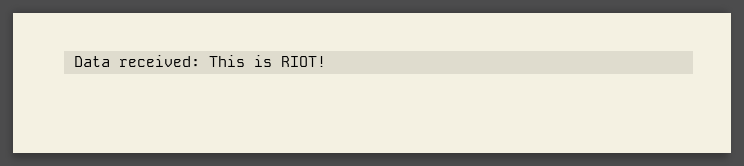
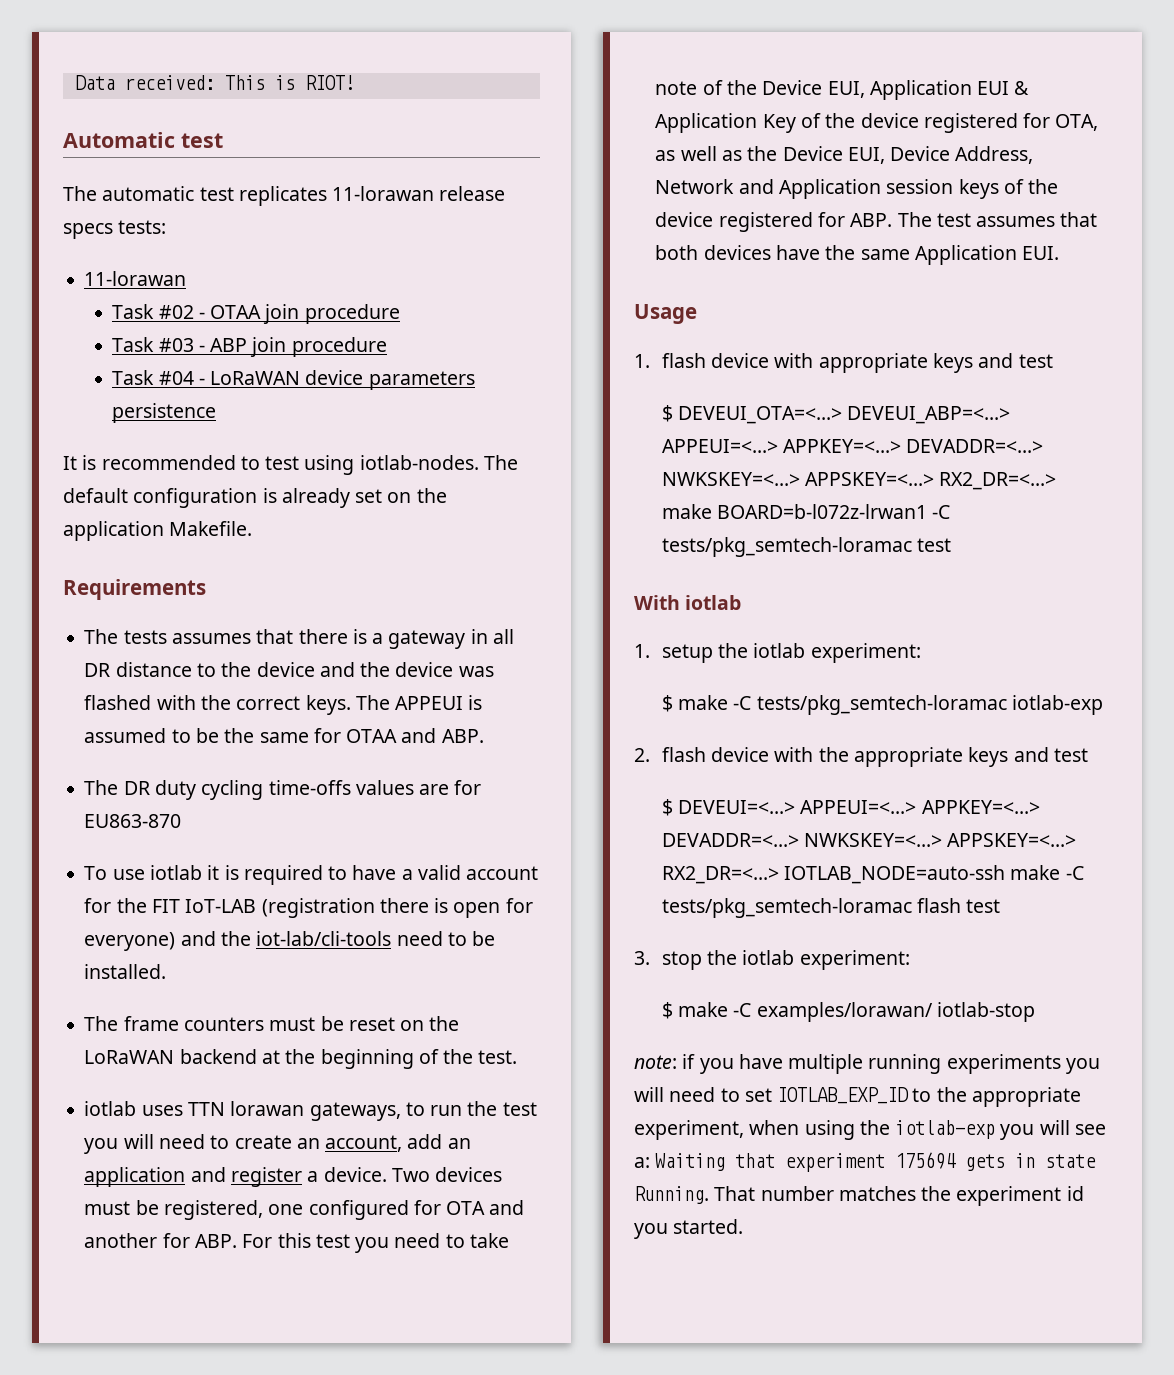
(326, 61) none -> [63,132,223,148] [63,186,506,206] [63,220,167,239] [84,271,187,286] [112,304,400,324] [112,337,387,357] [112,370,475,390] [112,403,217,423] [63,455,518,475] [63,488,447,508] [63,521,253,541] [63,579,206,600] [84,629,514,649] [84,662,494,677] [84,695,483,715] [84,728,484,743] [84,780,482,800] [84,814,182,828] [84,865,539,885] [84,898,533,918] [84,931,496,951] [84,964,167,979] [84,1016,460,1031] [84,1049,518,1069] [84,1101,537,1121] [84,1134,471,1154] [84,1167,503,1187] [84,1200,525,1220] [84,1233,509,1253] [655,80,1030,100] [655,113,1099,133] [655,146,1034,164] [655,179,1059,199] [655,212,1098,232] [655,245,1060,265] [634,304,697,324] [634,353,1053,373] [661,405,1011,424] [661,439,1044,453] [661,472,1057,490] [661,504,951,519] [661,537,952,557] [634,595,742,610] [634,643,921,663] [661,695,1104,715] [634,747,1088,767] [661,799,1040,816] [661,833,1077,847] [661,865,1084,884] [661,898,1001,918] [634,950,910,970] [661,1002,1036,1022] [634,1054,1100,1074] [634,1087,1081,1107] [634,1120,1106,1140] [634,1152,1097,1172] [634,1186,1084,1206] [634,1219,744,1239] // Automatic test // The automatic test replicates 11-lorawan release specs tests: // 11-lorawan // Task #02 - OTAA join procedure // Task #03 - ABP join procedure // Task #04 - LoRaWAN device parameters persistence // It is recommended to test using iotlab-nodes. The default configuration is already set on the application Makefile. // Requirements // The tests assumes that there is a gateway in all DR distance to the device and the device was flashed with the correct keys. The APPEUI is assumed to be the same for OTAA and ABP. // The DR duty cycling time-offs values are for EU863-870 // To use iotlab it is required to have a valid account for the FIT IoT-LAB (registration there is open for everyone) and the iot-lab/cli-tools need to be installed. // The frame counters must be reset on the LoRaWAN backend at the beginning of the test. // iotlab uses TTN lorawan gateways, to run the test you will need to create an account, add an application and register a device. Two devices must be registered, one configured for OTA and another for ABP. For this test you need to take note of the Device EUI, Application EUI & Application Key of the device registered for OTA, as well as the Device EUI, Device Address, Network and Application session keys of the device registered for ABP. The test assumes that both devices have the same Application EUI. // Usage // 1. flash device with appropriate keys and test // $ DEVEUI_OTA=<...> DEVEUI_ABP=<...> APPEUI=<...> APPKEY=<...> DEVADDR=<...> NWKSKEY=<...> APPSKEY=<...> RX2_DR=<...> make BOARD=b-l072z-lrwan1 -C tests/pkg_semtech-loramac test // With iotlab // 1. setup the iotlab experiment: // $ make -C tests/pkg_semtech-loramac iotlab-exp // 2. flash device with the appropriate keys and test // $ DEVEUI=<...> APPEUI=<...> APPKEY=<...> DEVADDR=<...> NWKSKEY=<...> APPSKEY=<...> RX2_DR=<...> IOTLAB_NODE=auto-ssh make -C tests/pkg_semtech-loramac flash test // 3. stop the iotlab experiment: // $ make -C examples/lorawan/ iotlab-stop // note: if you have multiple running experiments you will need to set IOTLAB_EXP_ID to the appropriate experiment, when using the iotlab-exp you will see a: Waiting that experiment 175694 gets in state Running. That number matches the experiment id you started.

